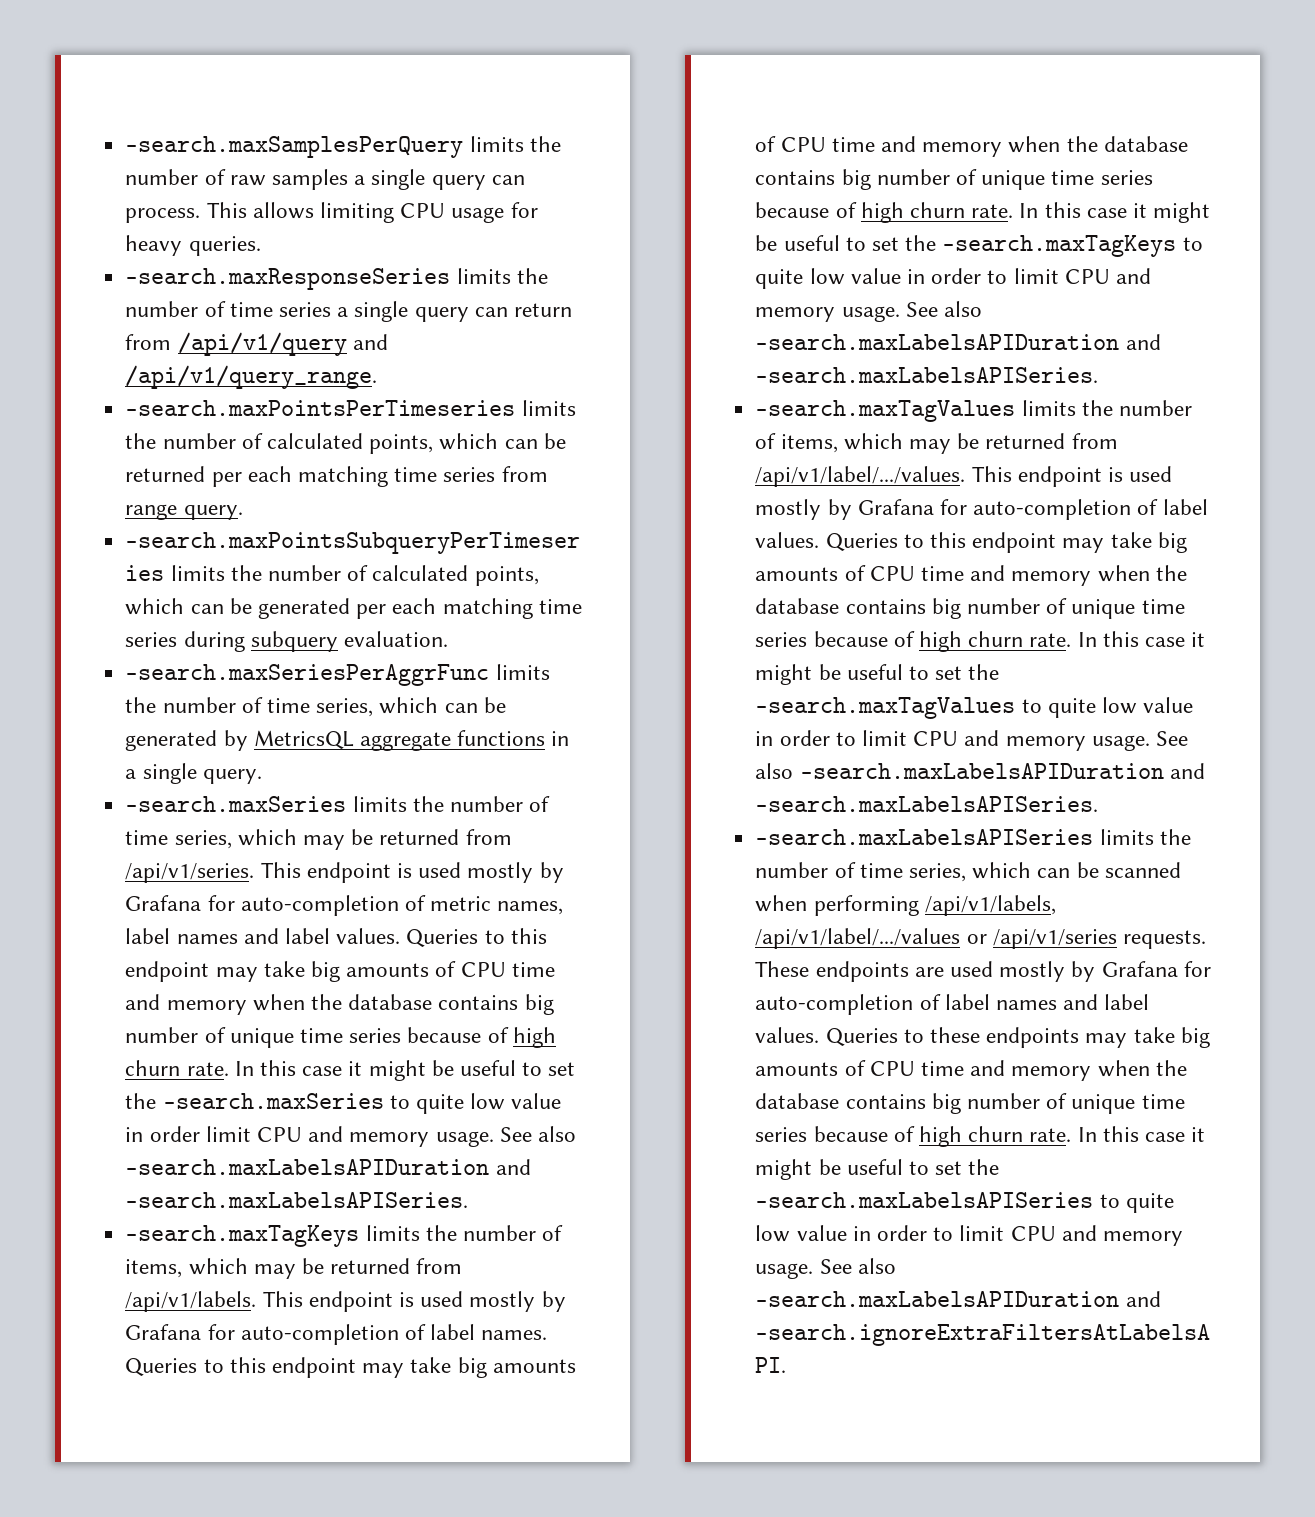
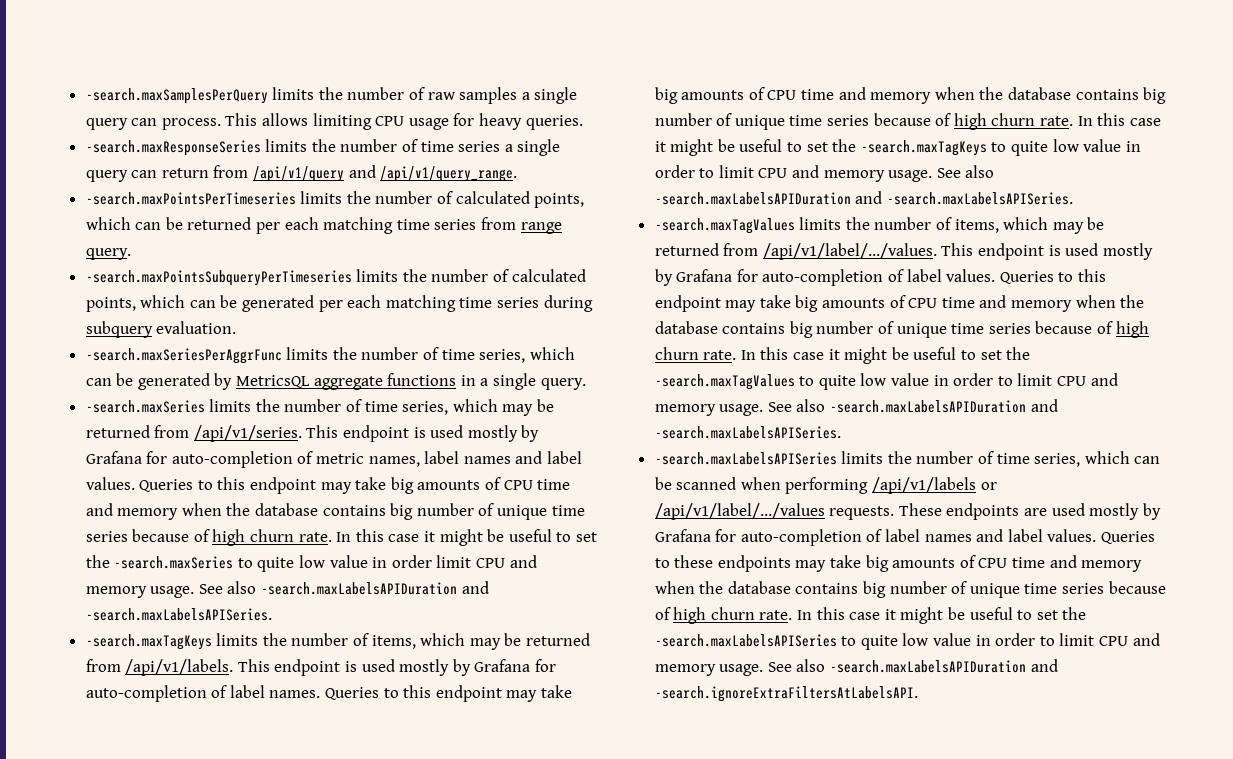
[924,895,1056,916] [755,928,1117,949] /api/v1/labels, /api/v1/label/.../values or /api/v1/series -> [872,477,997,494] [654,503,825,520] /api/v1/labels or /api/v1/label/.../values

